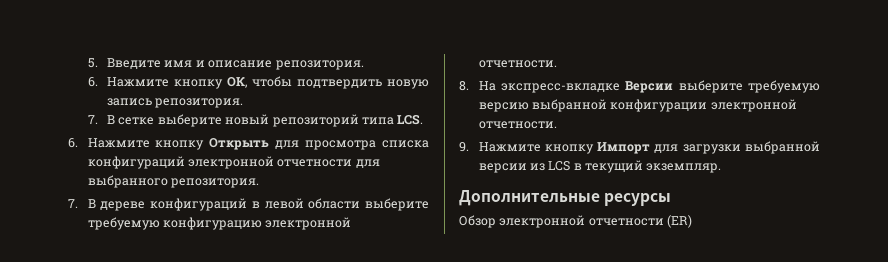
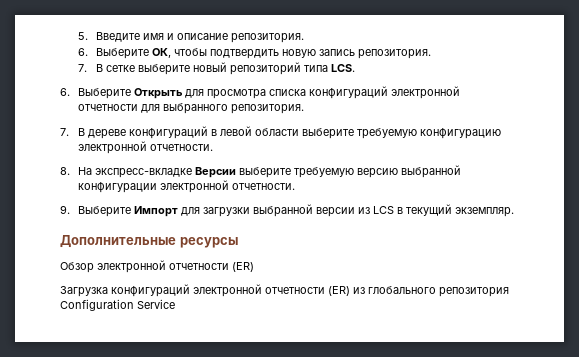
[107,77,224,89] Нажмите кнопку -> [96,48,150,59] Выберите
[87,138,205,150] Нажмите кнопку -> [78,88,132,99] Выберите
[478,142,594,154] Нажмите кнопку -> [78,206,132,217] Выберите
(693, 221) none -> [60,284,509,297] [60,299,175,311] // Загрузка конфигураций электронной отчетности (ER) из глобального репозитория Configuration Service

